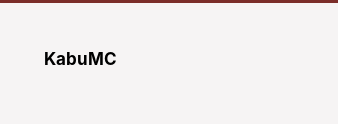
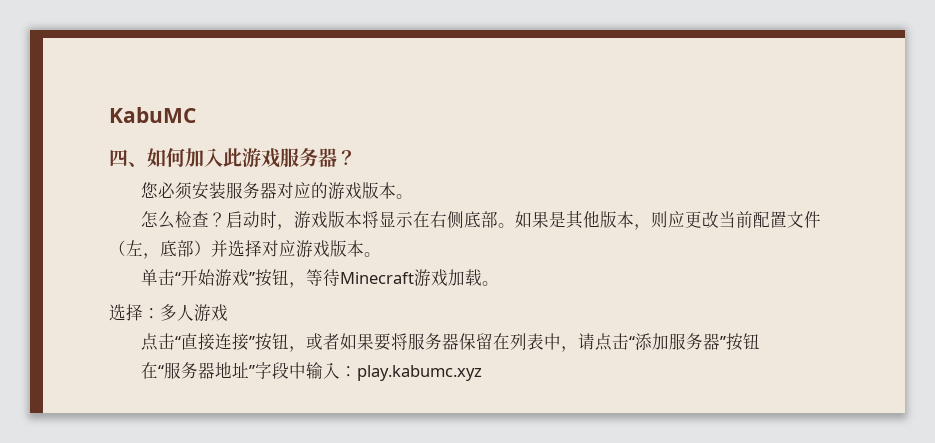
(117, 58) none -> [109,148,356,168] [141,182,414,200] [141,211,822,230] [109,240,381,259] [141,269,500,288] [109,304,228,322] [141,333,761,352] [141,362,483,381] // 四、如何加入此游戏服务器？ // 您必须安装服务器对应的游戏版本。 // 怎么检查？启动时，游戏版本将显示在右侧底部。如果是其他版本，则应更改当前配置文件（左，底部）并选择对应游戏版本。 // 单击“开始游戏”按钮，等待Minecraft游戏加载。 // 选择：多人游戏 // 点击“直接连接”按钮，或者如果要将服务器保留在列表中，请点击“添加服务器”按钮 // 在“服务器地址”字段中输入：play.kabumc.xyz

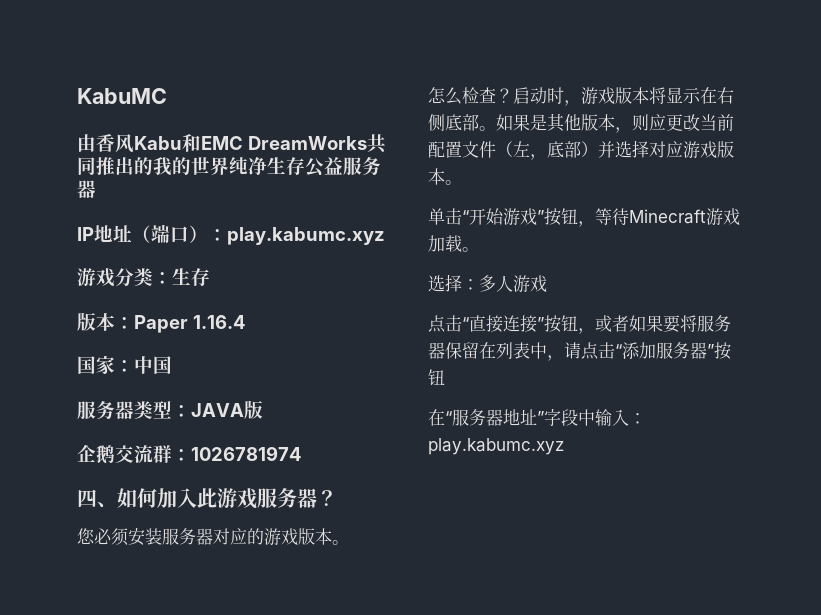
(196, 115) none -> [77,134,386,153] [77,157,381,177] [77,180,96,198] [77,224,385,245] [77,268,210,287] [77,312,246,333] [77,356,172,374] [77,400,263,420] [77,444,302,464] // 由香风Kabu和EMC DreamWorks共同推出的我的世界纯净生存公益服务器 // IP地址（端口）：play.kabumc.xyz // 游戏分类：生存 // 版本：Paper 1.16.4 // 国家：中国 // 服务器类型：JAVA版 // 企鹅交流群：1026781974

